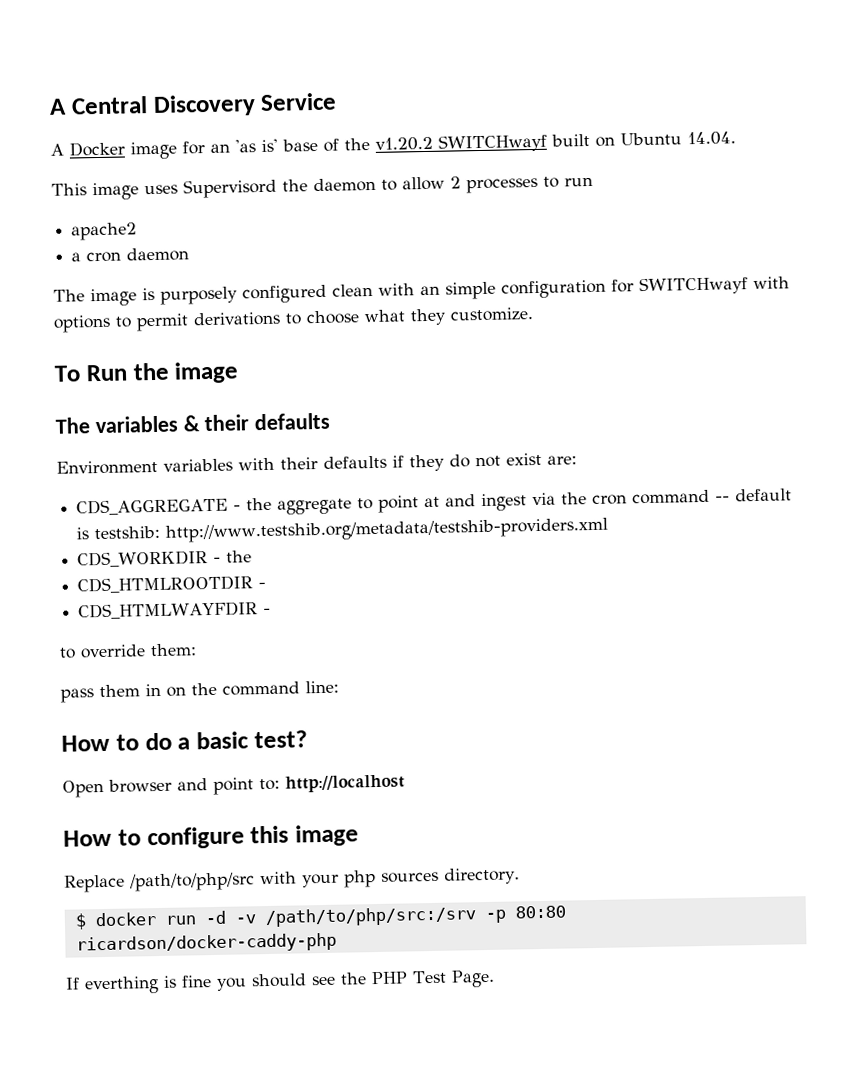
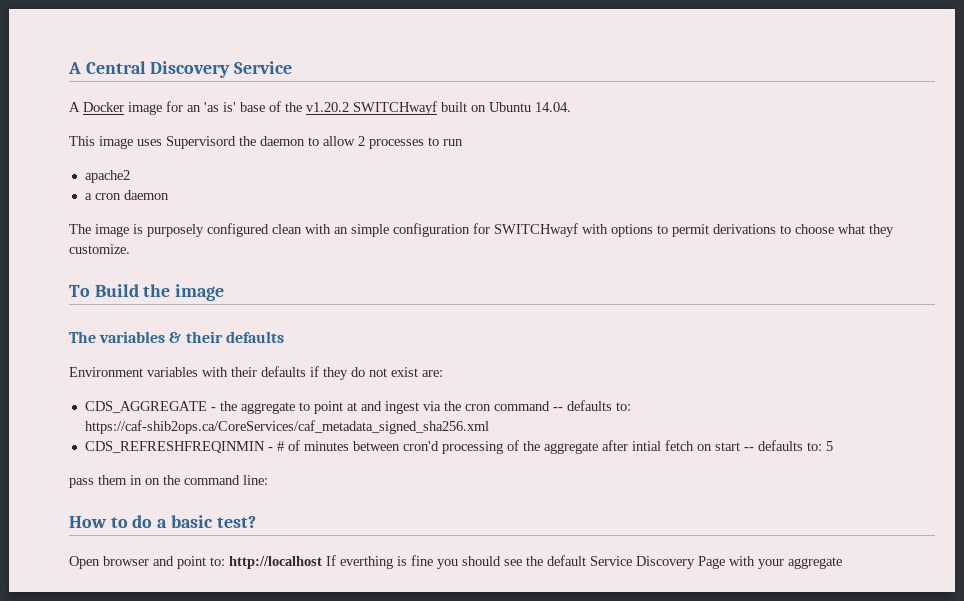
[85,364,128,382] Run -> [94,284,139,297] Build
[735,488,793,502] [76,517,609,543] [77,550,253,568] [77,575,267,594] [78,601,272,620] [59,643,197,659] default is testshib: http://www.testshib.org/metadata/testshib-providers.xml // CDS_WORKDIR - the // CDS_HTMLROOTDIR - // CDS_HTMLWAYFDIR - // to override them: -> [566,400,631,411] [84,420,489,434] [84,440,833,454] defaults to: https://caf-shib2ops.ca/CoreServices/caf_metadata_signed_sha256.xml // CDS_REFRESHFREQINMIN - # of minutes between cron'd processing of the aggregate after intial fetch on start -- defaults to: 5
[63,824,359,850] [64,867,520,893] [74,905,566,930] [75,932,337,955] // How to configure this image // Replace /path/to/php/src with your php sources directory. // $ docker run -d -v /path/to/php/src:/srv -p 80:80 ricardson/docker-caddy-php // -> (322, 562) none
[371,969,495,988] PHP Test Page. -> [547,555,842,569] default Service Discovery Page with your aggregate

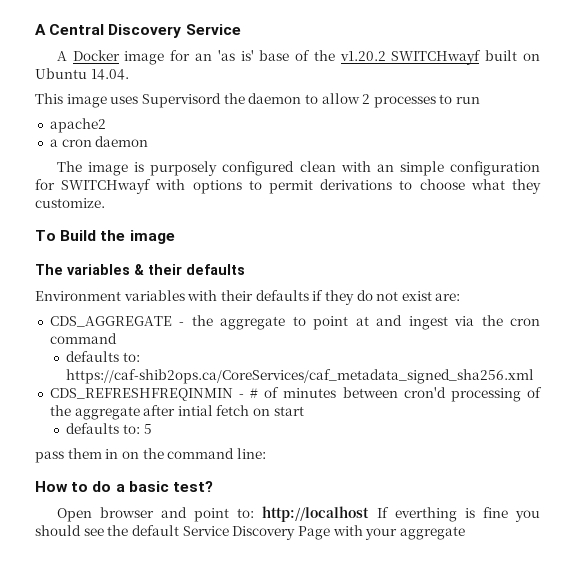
[552,407,563,411] -- -> (117, 338) //
[743,447,754,451] -- -> (304, 411) //

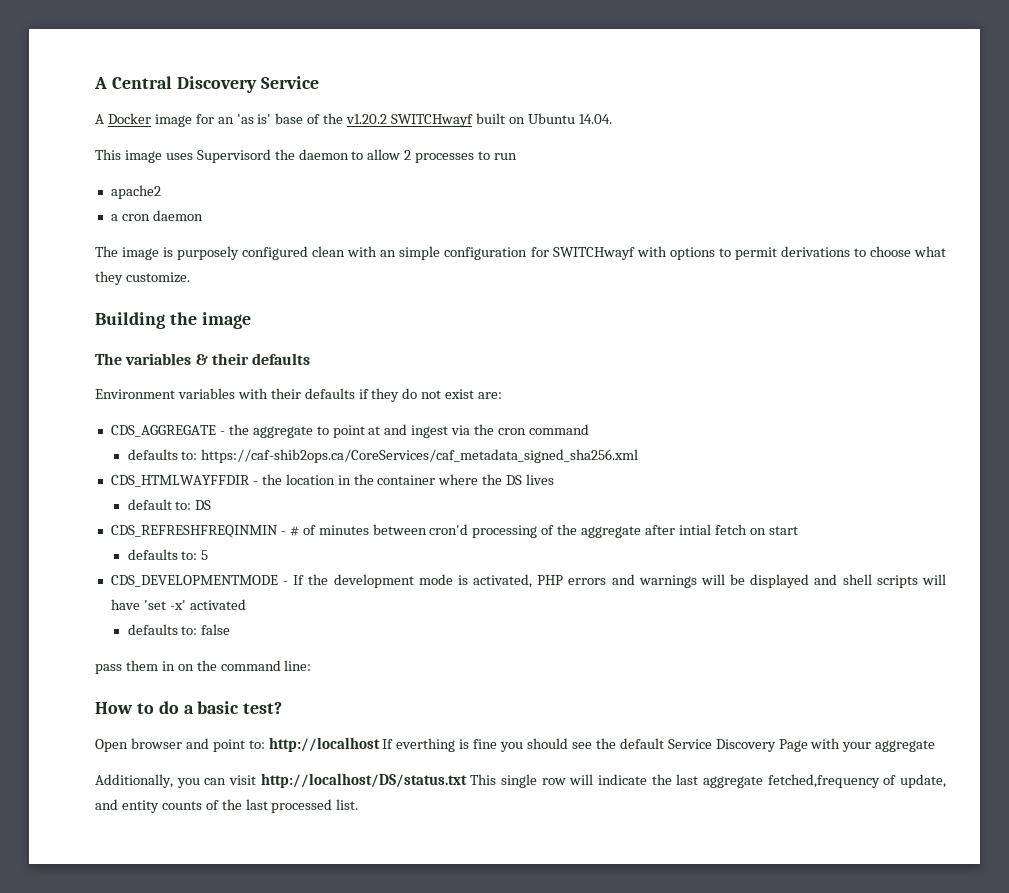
[35,230,97,241] To Build -> [95,312,165,329] Building
(535, 376) none -> [110,474,555,487] [127,499,212,510] // CDS_HTMLWAYFFDIR - the location in the container where the DS lives // default to: DS
(152, 429) none -> [110,574,947,588] [110,599,246,610] [127,624,231,635] // CDS_DEVELOPMENTMODE - If the development mode is activated, PHP errors and warnings will be displayed and shell scripts will have 'set -x' activated // defaults to: false
(465, 533) none -> [95,773,946,788] [95,799,359,813] // Additionally, you can visit http://localhost/DS/status.txt This single row will indicate the last aggregate fetched,frequency of update, and entity counts of the last processed list.

